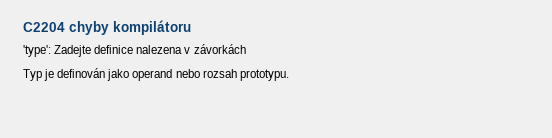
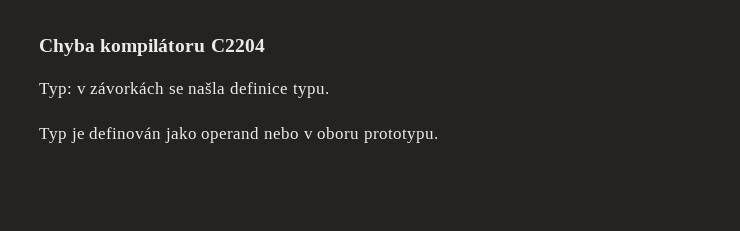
(23, 27) none -> [39,39,206,56] Chyba kompilátoru
[69,20,191,35] [23,44,246,57] chyby kompilátoru // 'type': Zadejte definice nalezena v závorkách -> [39,82,329,98] // Typ: v závorkách se našla definice typu.
[202,69,237,78] rozsah -> [303,127,360,139] v oboru

